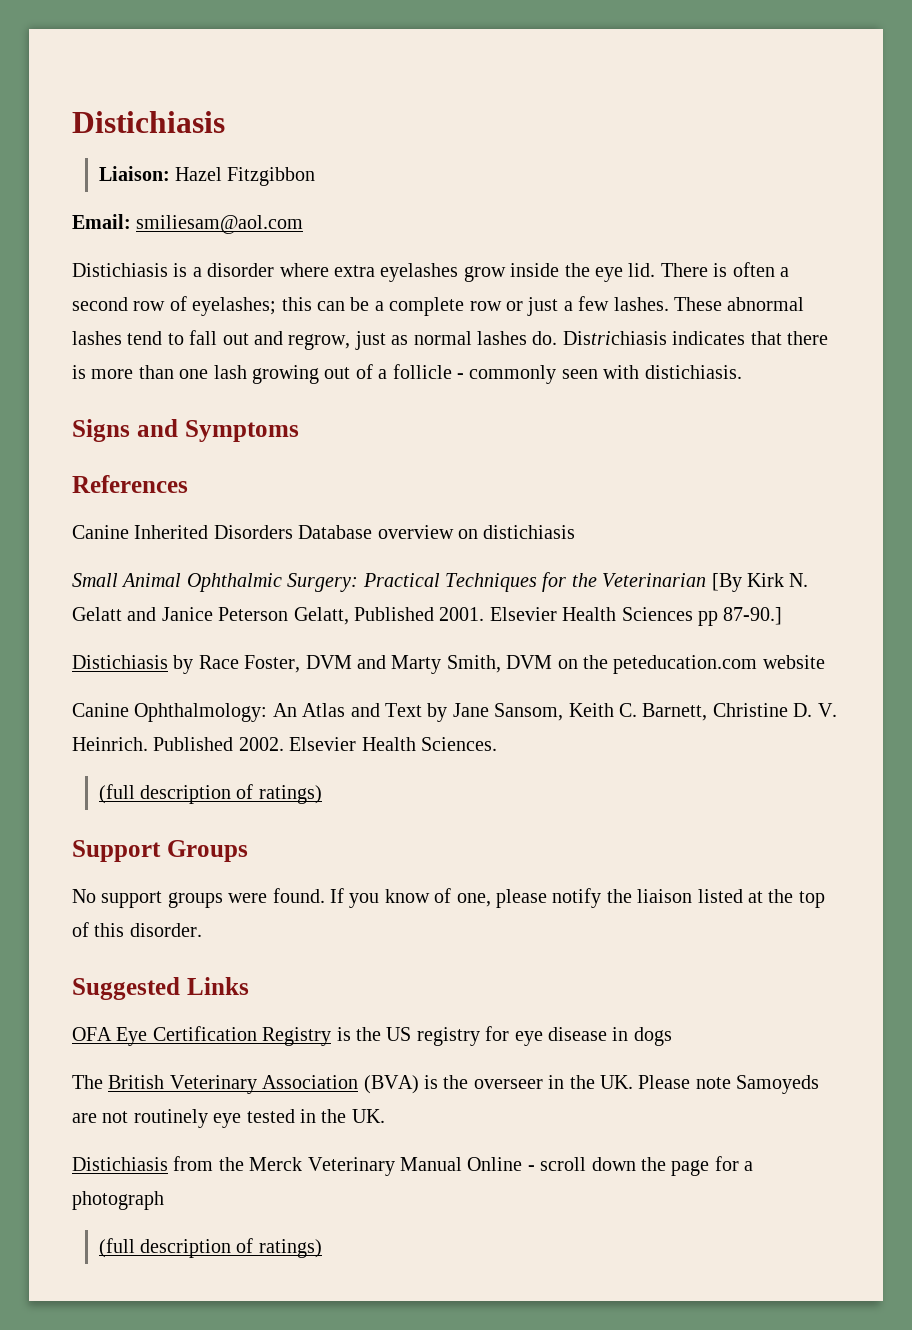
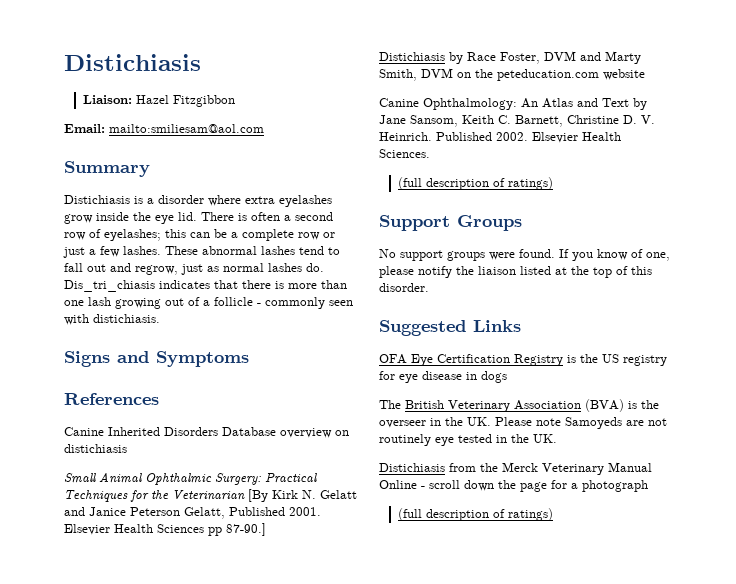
[136,215,304,234] smiliesam@aol.com -> [109,124,264,133] [64,161,150,177] mailto:smiliesam@aol.com // Summary
[562,331,667,345] Districhiasis -> [64,280,155,292] Dis_tri_chiasis

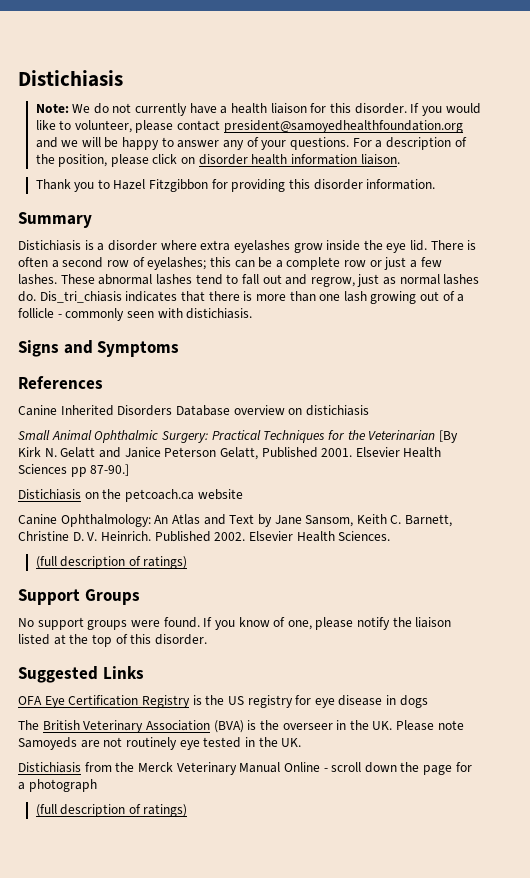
[82,95,235,107] [64,124,264,133] Liaison: Hazel Fitzgibbon // Email: mailto:smiliesam@aol.com -> [35,103,481,116] [35,120,463,133] [35,137,467,150] [35,154,400,167] [35,179,436,192] Note: We do not currently have a health liaison for this disorder. If you would like to volunteer, please contact president@samoyedhealthfoundation.org and we will be happy to answer any of your questions. For a description of the position, please click on disorder health information liaison. // Thank you to Hazel Fitzgibbon for providing this disorder information.
[449,51,641,64] [379,68,453,81] by Race Foster, DVM and Marty Smith, DVM -> (81, 494) none
[497,69,599,81] peteducation.com -> [124,489,194,502] petcoach.ca

